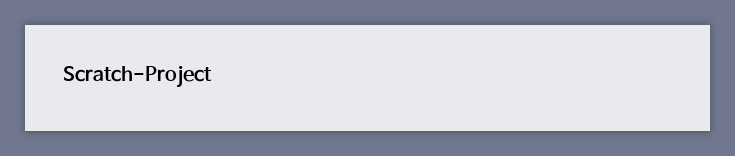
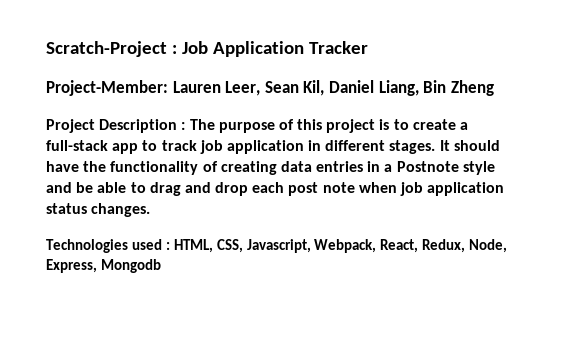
(212, 76) none -> [171,41,368,57] [46,80,494,96] [46,119,469,133] [46,140,500,154] [46,161,495,175] [46,182,505,196] [46,203,151,217] [46,239,508,253] [46,259,161,273] : Job Application Tracker // Project-Member: Lauren Leer, Sean Kil, Daniel Liang, Bin Zheng // Project Description : The purpose of this project is to create a full-stack app to track job application in different stages. It should have the functionality of creating data entries in a Postnote style and be able to drag and drop each post note when job application status changes. // Technologies used : HTML, CSS, Javascript, Webpack, React, Redux, Node, Express, Mongodb

